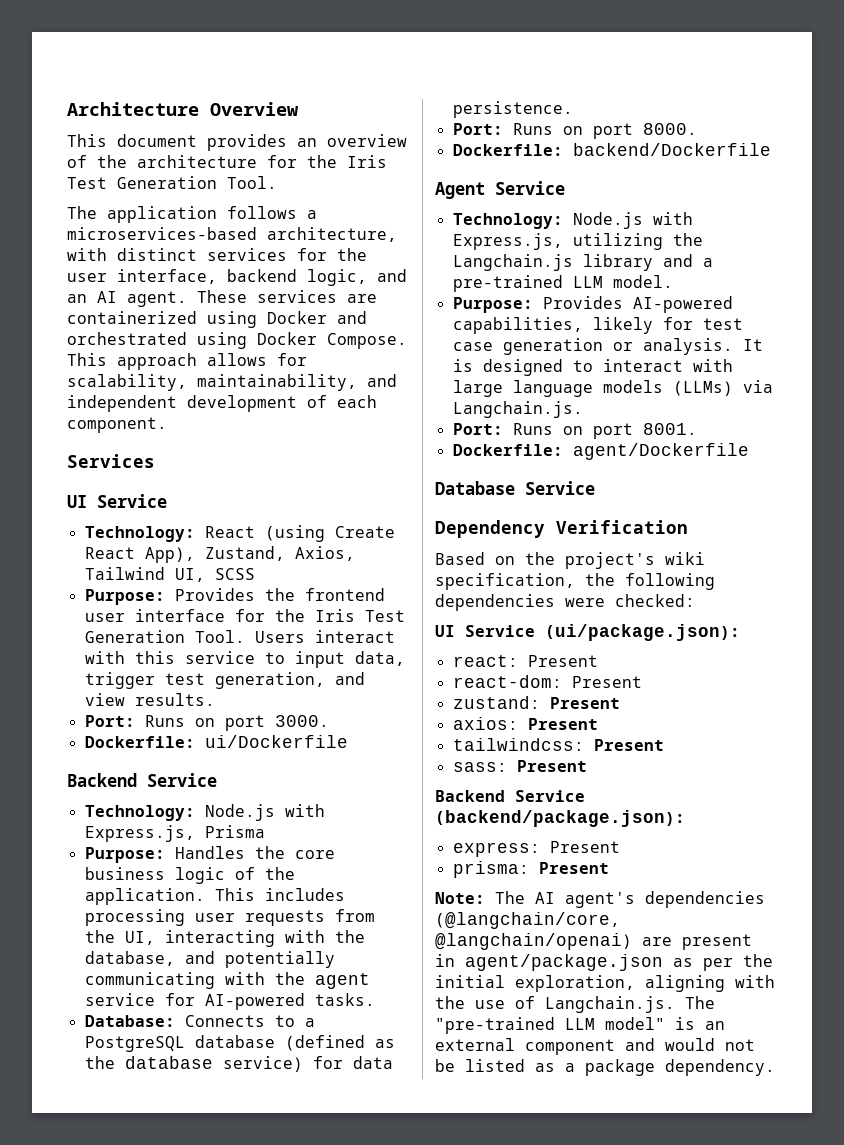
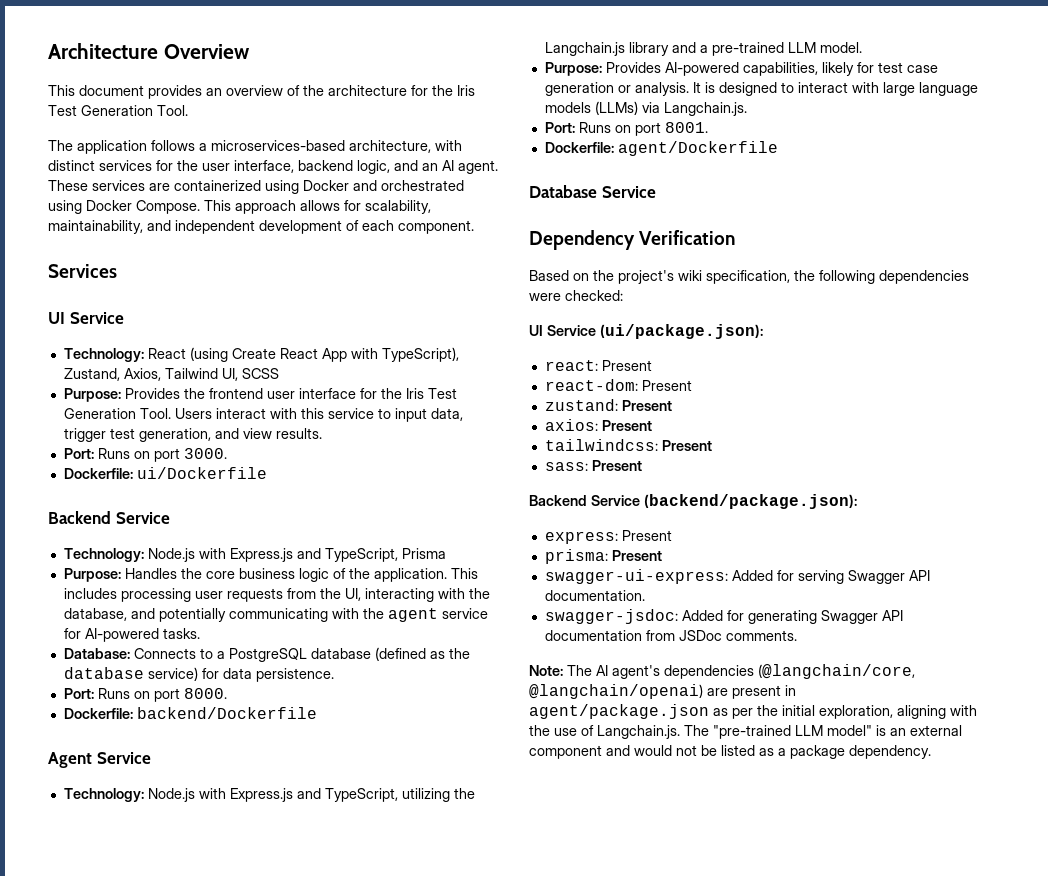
[144,547,195,563] App), -> [321,347,459,362] App with TypeScript),
[84,825,195,842] Express.js, -> [229,548,398,562] Express.js and TypeScript,
[452,233,563,250] Express.js, -> [229,788,398,802] Express.js and TypeScript,
(609, 868) none -> [544,569,930,584] [544,590,645,601] [544,609,903,624] [544,630,797,641] // swagger-ui-express: Added for serving Swagger API documentation. // swagger-jsdoc: Added for generating Swagger API documentation from JSDoc comments.

